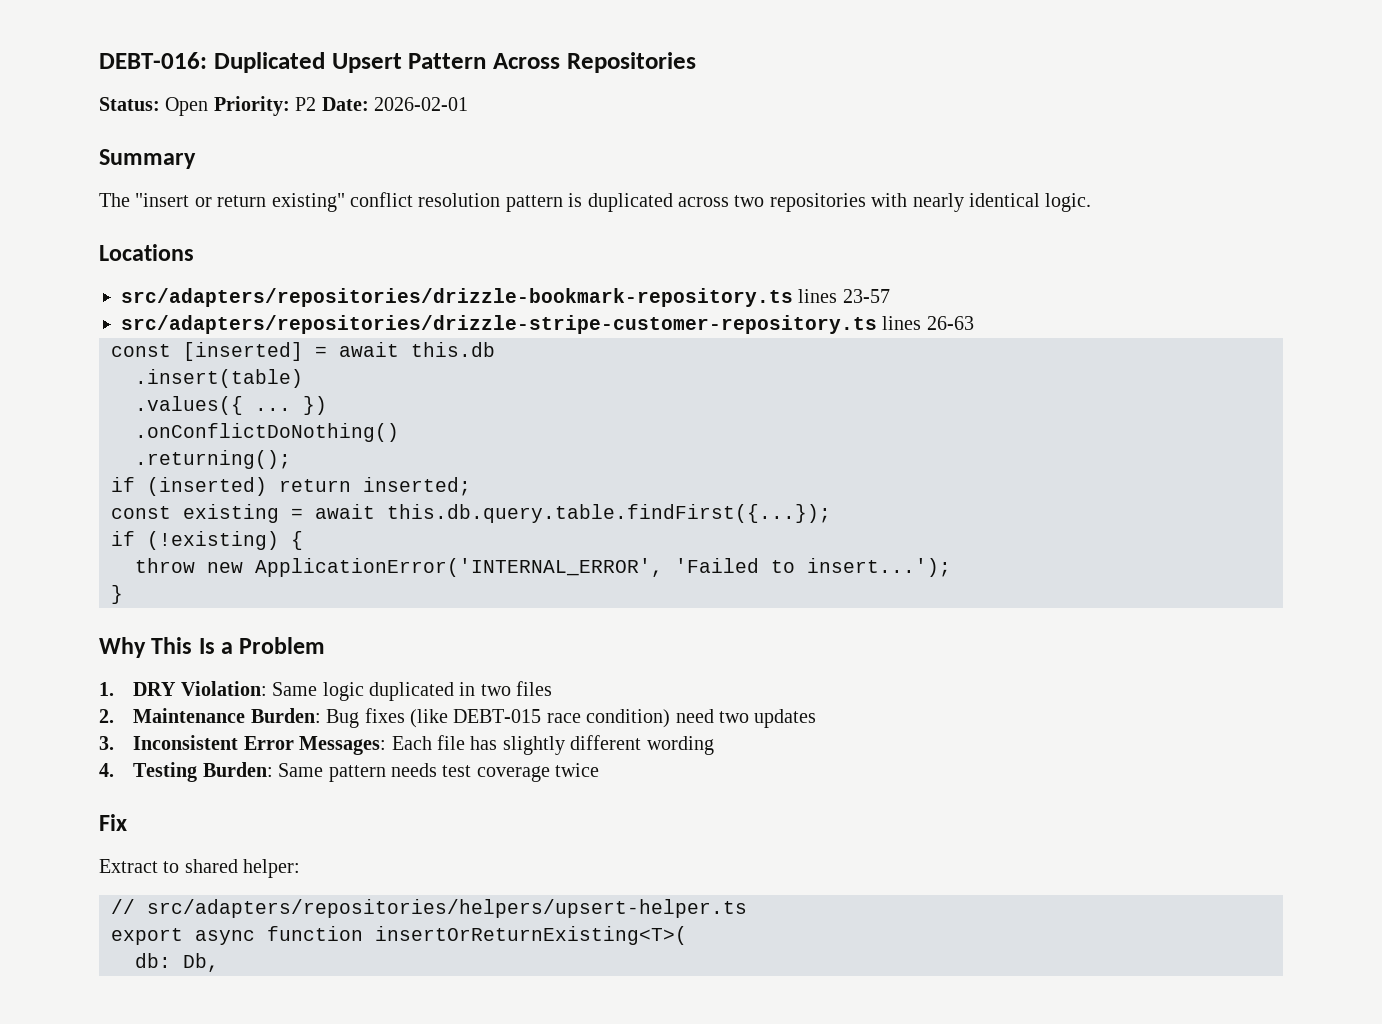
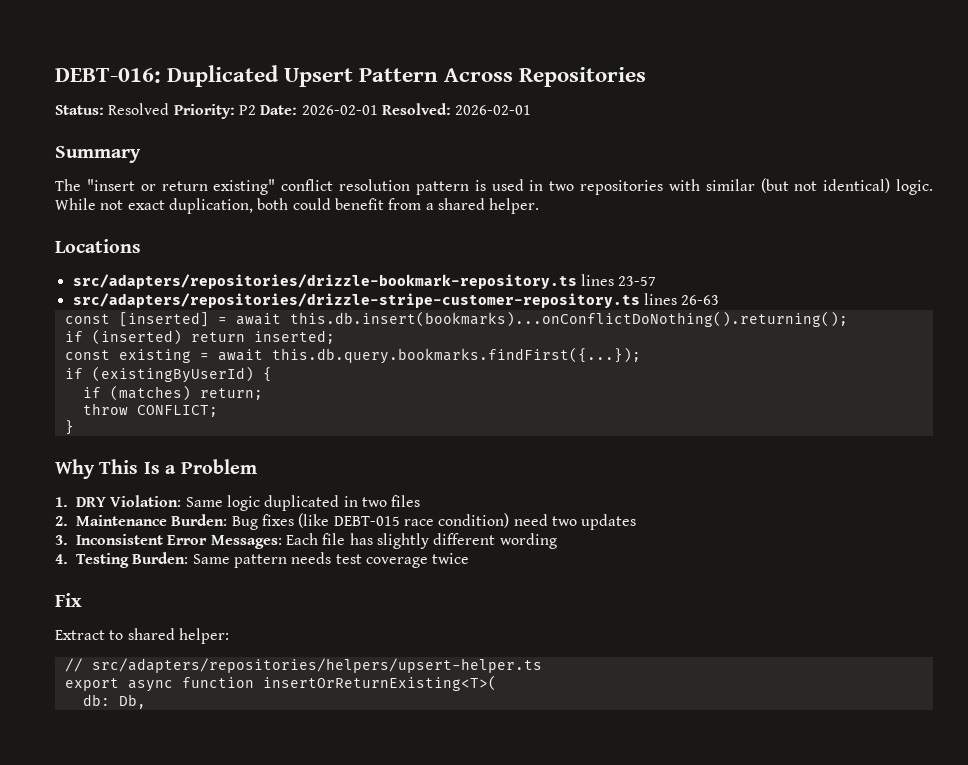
[165,97,209,116] Open -> [108,103,170,115] Resolved
(468, 104) none -> [381,103,532,115] Resolved: 2026-02-01
[587,193,729,212] duplicated across -> [491,179,544,191] used in
[912,193,1092,212] nearly identical logic. -> [705,178,934,195] [55,198,540,214] similar (but not identical) logic. While not exact duplication, both could benefit from a shared helper.
[411,342,495,357] [135,369,303,388] [135,396,327,415] [135,423,399,442] [135,450,291,469] this.db // .insert(table) // .values({ ... }) // .onConflictDoNothing() // .returning(); -> [289,311,848,327] this.db.insert(bookmarks)...onConflictDoNothing().returning();
[387,504,831,523] [111,531,279,550] this.db.query.table.findFirst({...}); // if (!existing) -> [271,347,641,364] [64,366,254,383] this.db.query.bookmarks.findFirst({...}); // if (existingByUserId)
[135,558,951,577] throw new ApplicationError('INTERNAL_ERROR', 'Failed to insert...'); -> [82,385,263,401] [82,403,218,417] if (matches) return; // throw CONFLICT;

